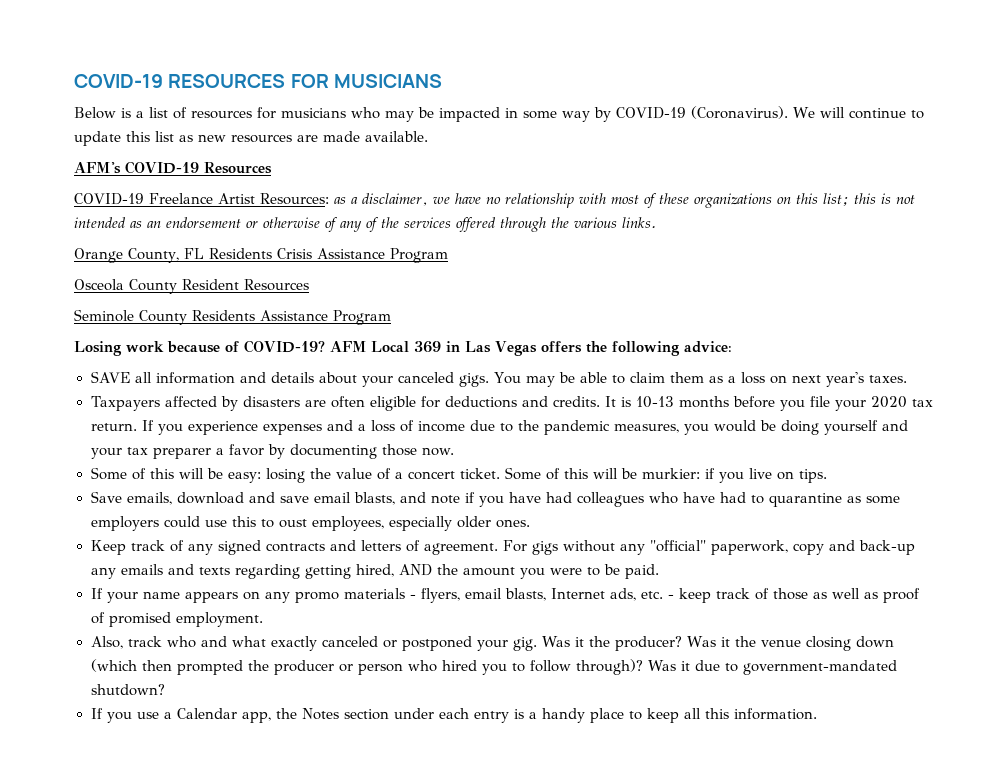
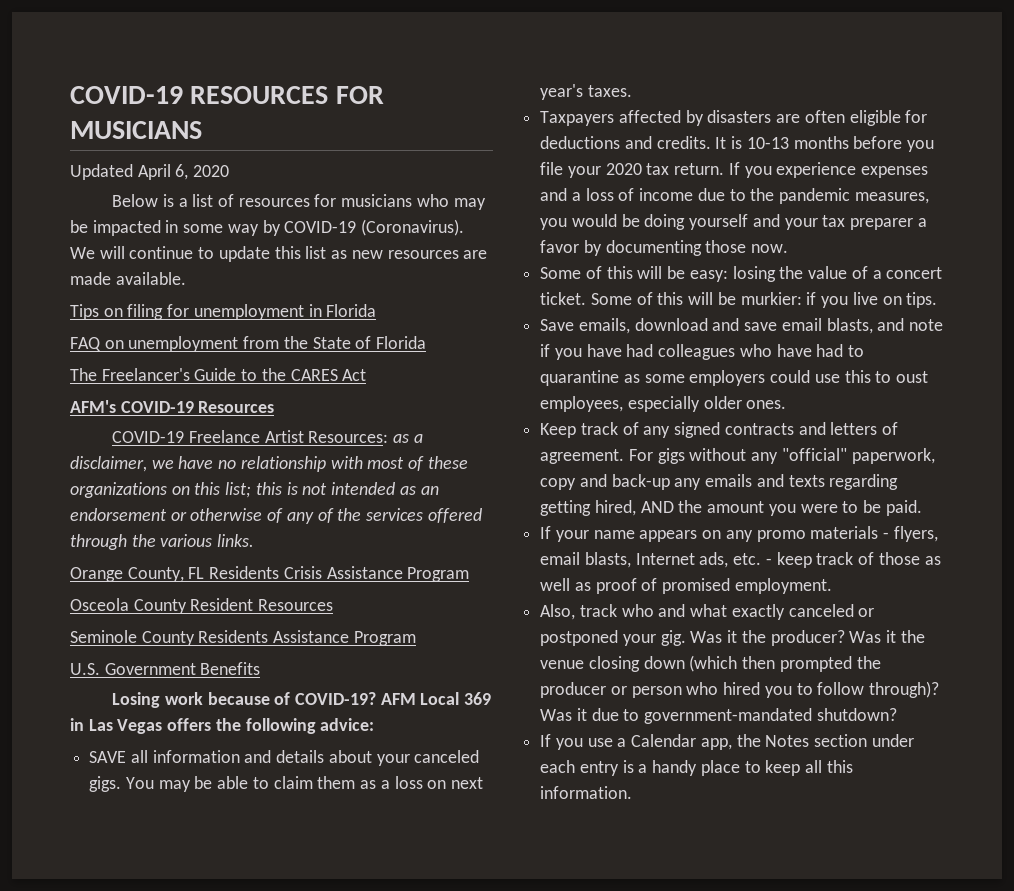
(442, 81) none -> [70,164,230,180] // Updated April 6, 2020
(428, 136) none -> [70,304,377,320] [70,336,427,352] [70,368,367,381] // Tips on filing for unemployment in Florida // FAQ on unemployment from the State of Florida // The Freelancer's Guide to the CARES Act
(391, 317) none -> [70,662,261,675] // U.S. Government Benefits

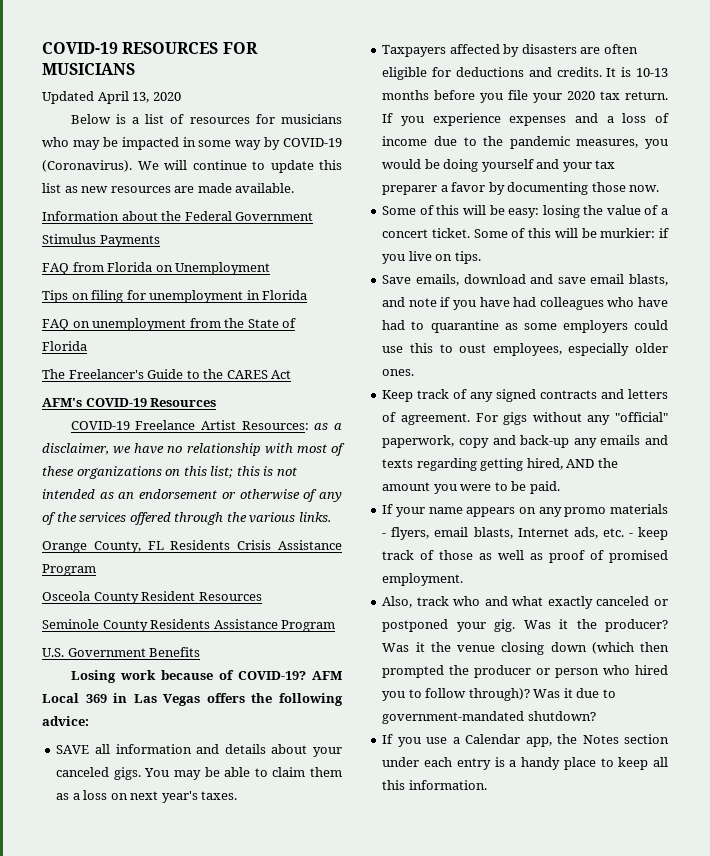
[175,164,189,180] 6, -> [132,92,150,103] 13,
(186, 278) none -> [42,211,314,221] [42,234,160,247] [42,262,271,275] // Information about the Federal Government Stimulus Payments // FAQ from Florida on Unemployment

